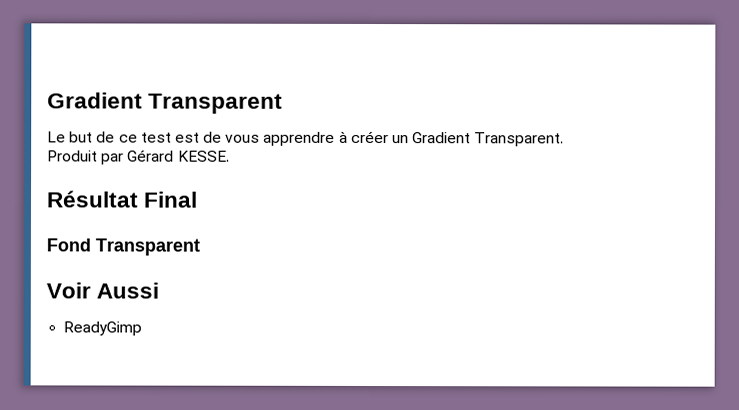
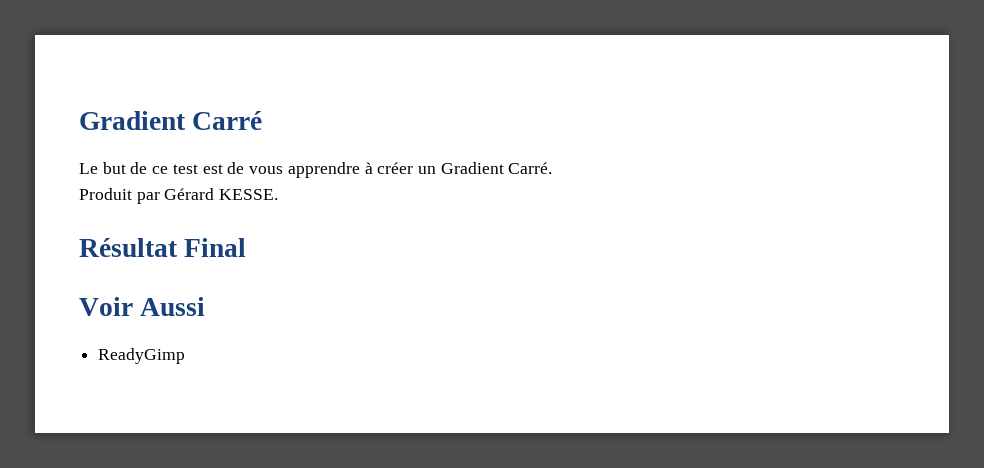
[47,92,284,114] Gradient Transparent -> [79,111,263,130] Gradient Carré
[474,132,565,147] Transparent. -> [508,162,553,174] Carré.
[46,238,200,256] // Fond Transparent -> (247, 247) none

